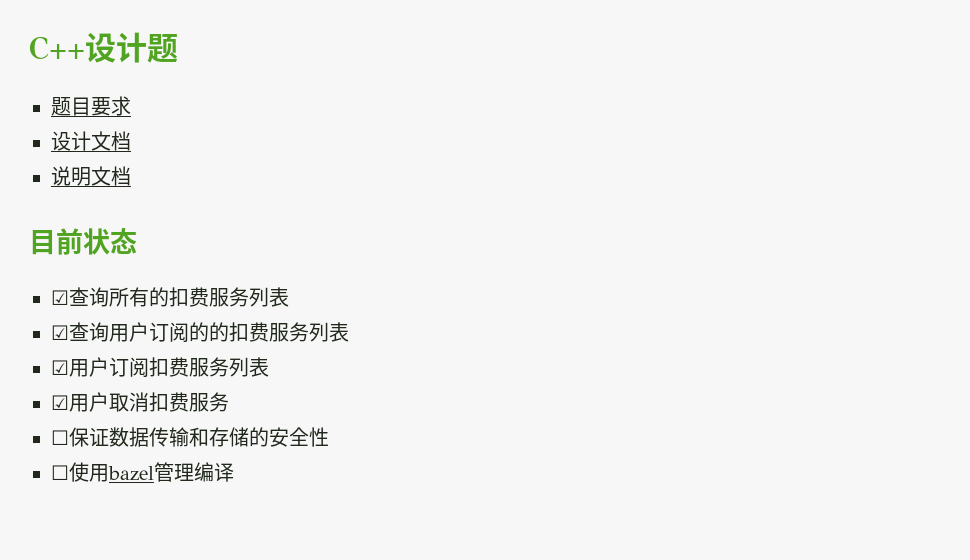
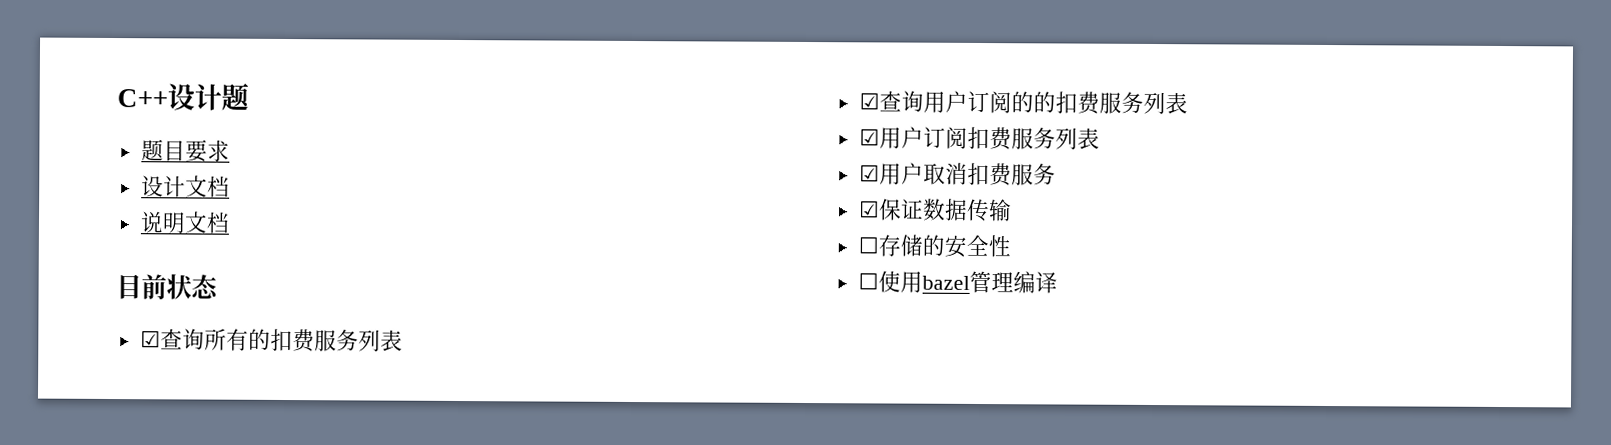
[51,430,69,445] ☐ -> [858,200,880,218] ☑
[189,427,209,447] 和 -> [857,236,879,254] // ☐

